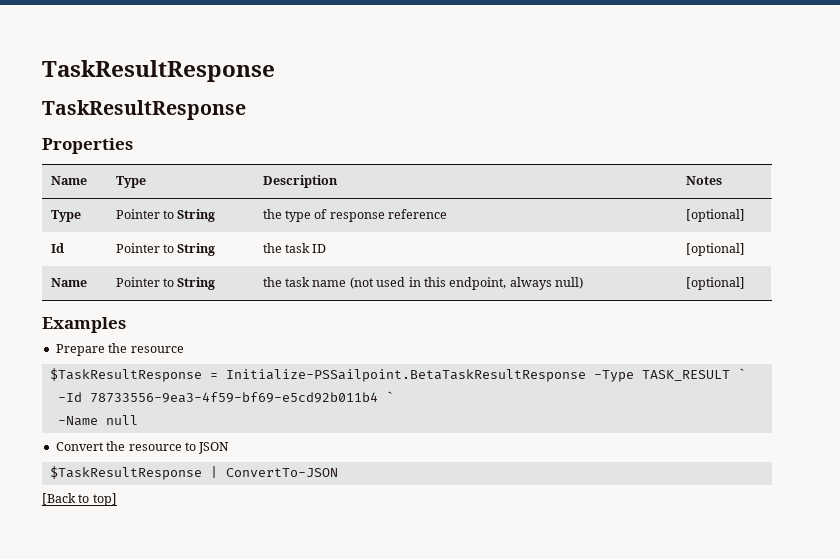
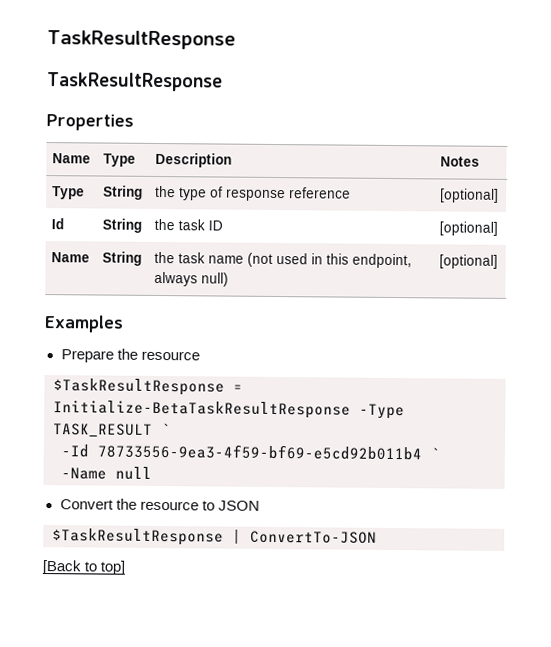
[115,209,174,219] Pointer to -> (86, 193) none
[115,243,174,253] Pointer to -> (65, 224) none
[115,277,174,287] Pointer to -> (91, 257) none
[225,369,586,382] Initialize-PSSailpoint.BetaTaskResultResponse -> [53,400,351,419] Initialize-BetaTaskResultResponse

